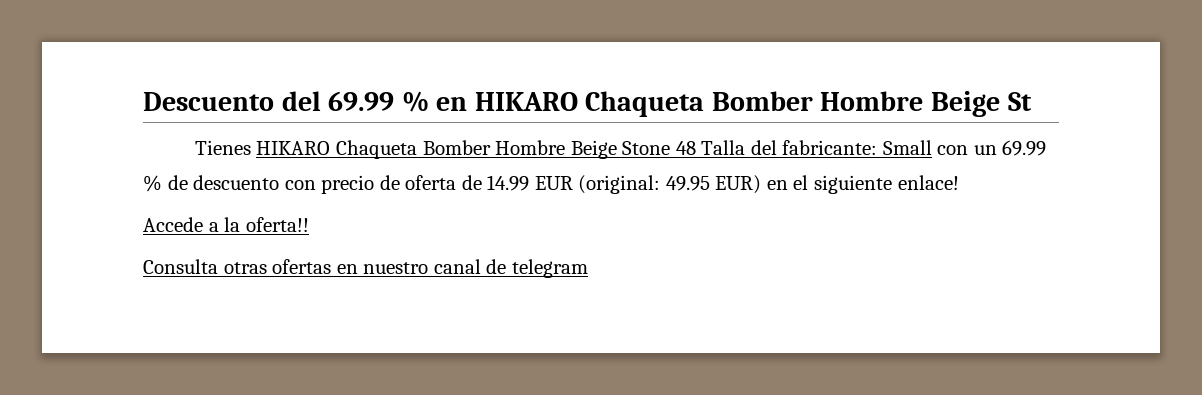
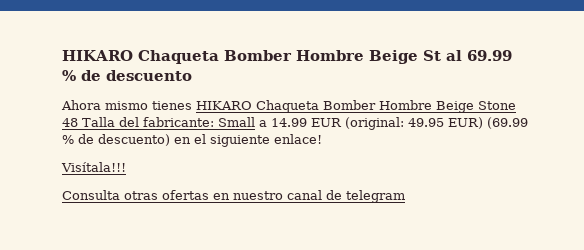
[143,91,468,112] Descuento del 69.99 % en -> (62, 55) none
[194,140,251,155] // Tienes -> [446,50,512,61] [62,70,192,81] [61,100,192,110] al 69.99 % de descuento // Ahora mismo tienes
[937,140,1047,156] [143,175,482,194] con un 69.99 % de descuento con precio de oferta de -> [259,120,267,127] a
(762, 184) none -> [487,117,528,129] [62,134,170,146] (69.99 % de descuento)
[143,217,309,232] Accede a la oferta!! -> [61,162,126,172] Visítala!!!

